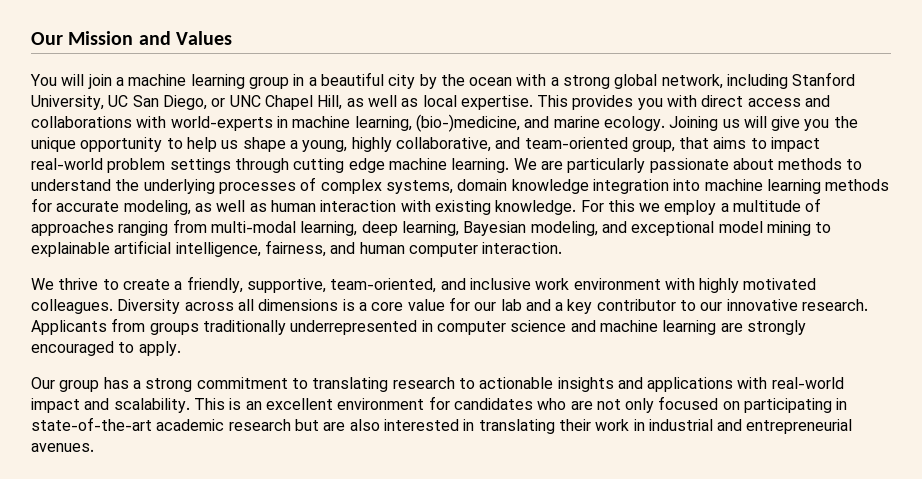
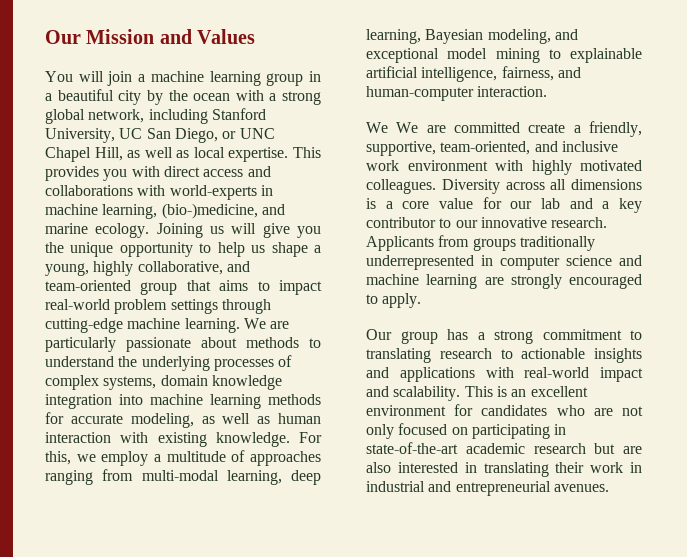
[631,140,675,152] group, -> [140,282,178,295] group
[293,158,385,173] cutting edge -> [45,318,123,333] cutting-edge
[607,200,635,212] this -> [45,451,71,465] this,
[359,242,478,257] human computer -> [366,86,474,101] human-computer
[58,278,119,290] thrive to -> [396,122,520,133] We are committed

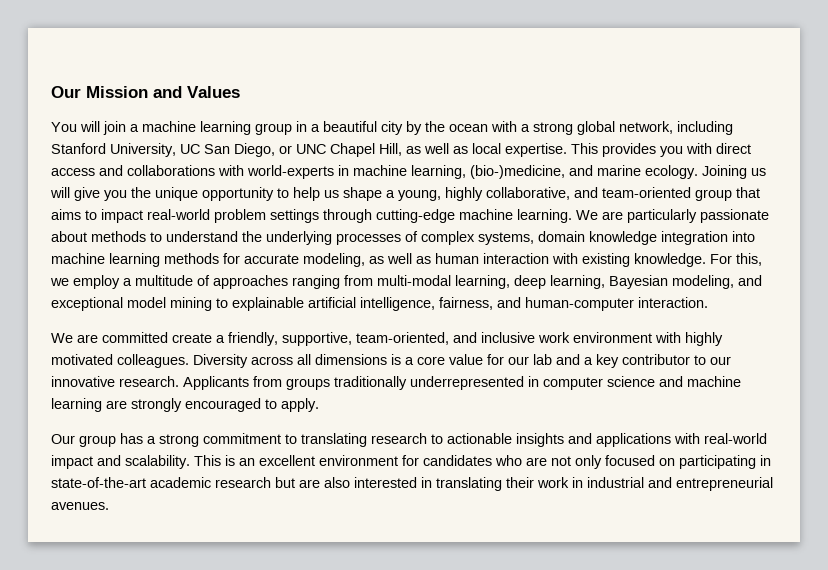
[396,122,419,133] We -> (73, 338) none

